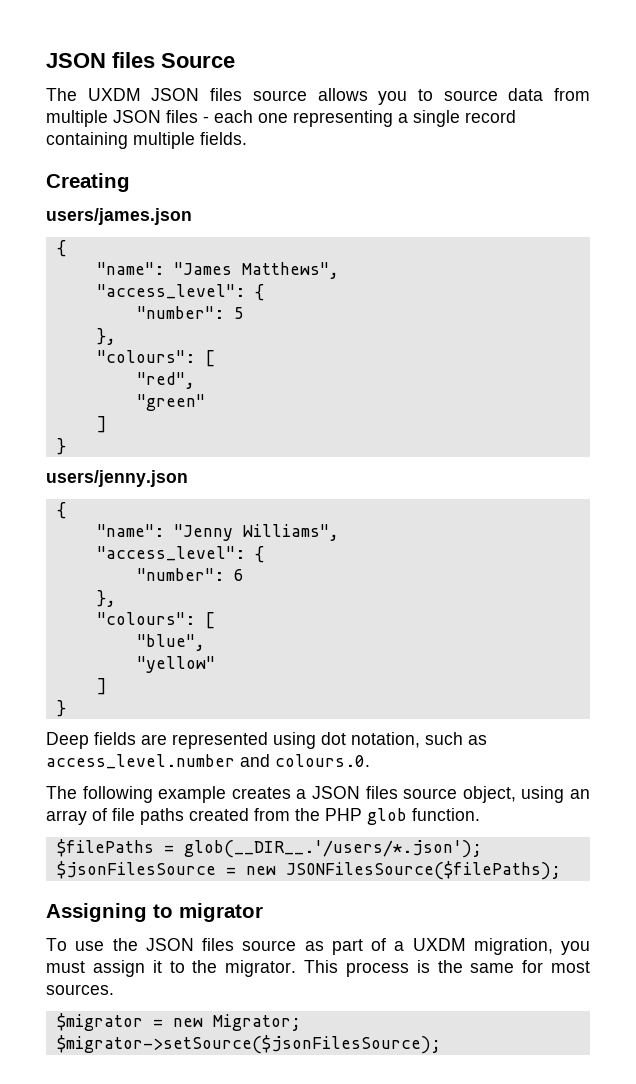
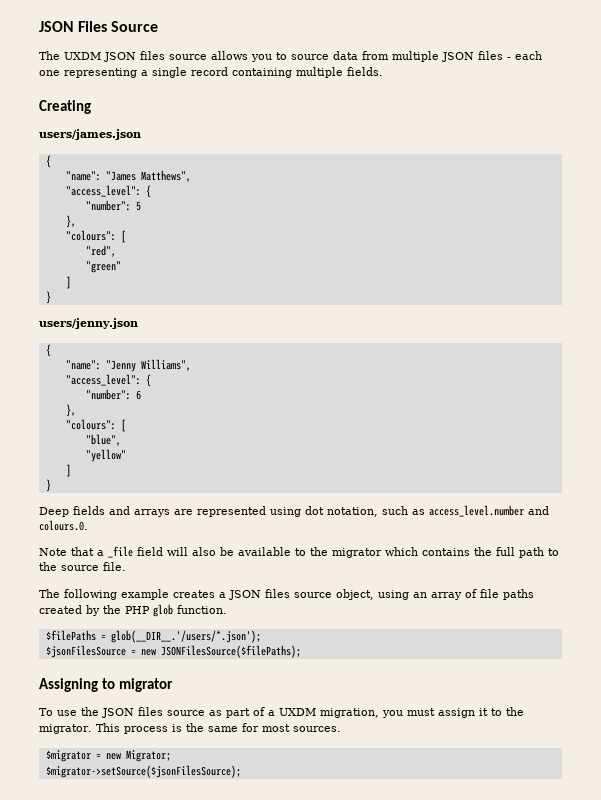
[46,52,155,68] JSON files -> [39,21,108,32] JSON Files
(136, 738) none -> [109,506,170,517] and arrays
(370, 760) none -> [39,546,559,558] [39,562,126,571] // Note that a _file field will also be available to the migrator which contains the full path to the source file.
[254,808,290,821] from -> [86,605,100,616] by

